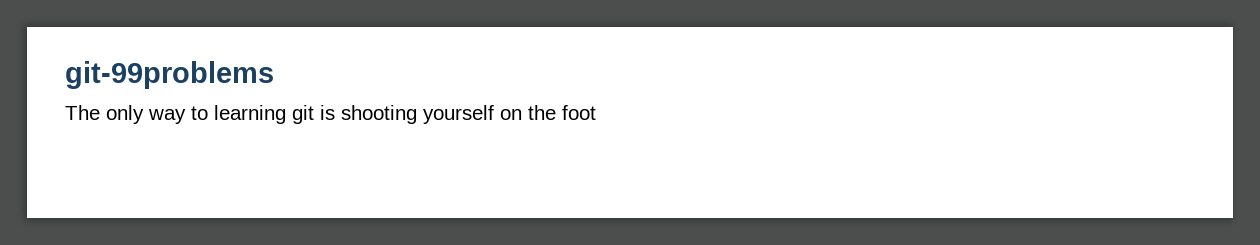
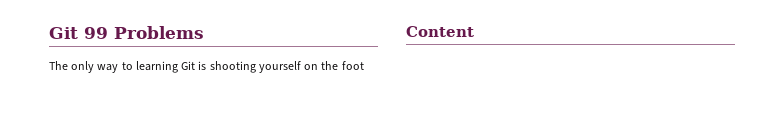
[65,61,274,89] git-99problems -> [49,26,204,39] Git 99 Problems
[292,105,314,124] git -> [181,61,196,70] Git
(596, 112) none -> [406,26,474,37] // Content

